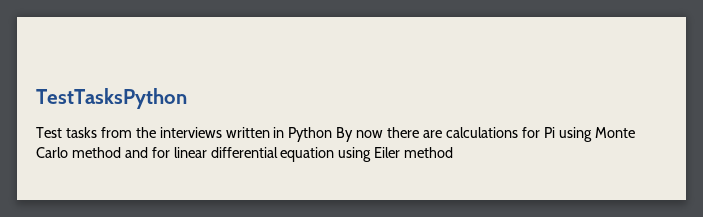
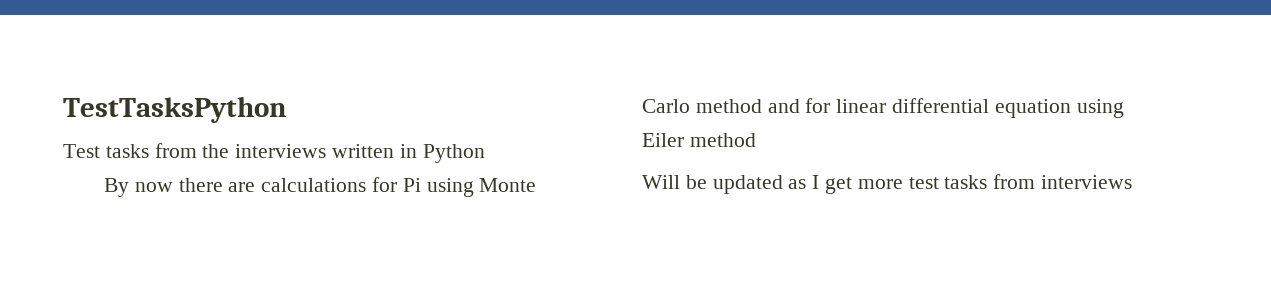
(333, 134) none -> (485, 153) //
(454, 152) none -> [642,174,1133,194] // Will be updated as I get more test tasks from interviews

